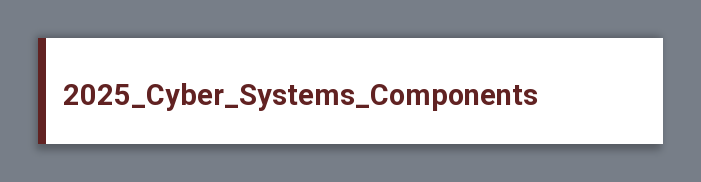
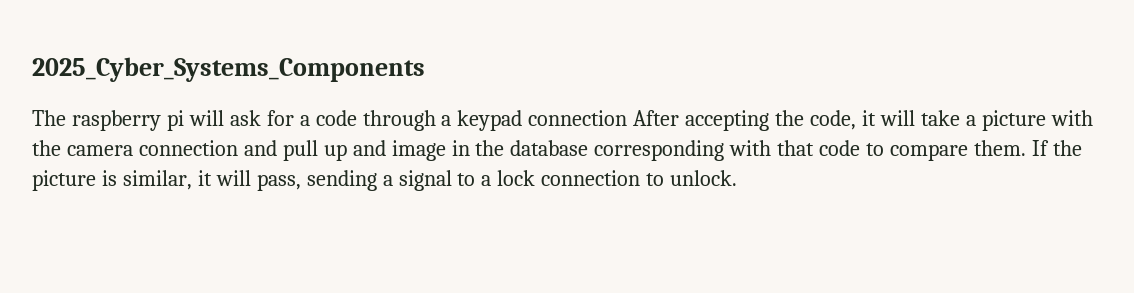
(538, 97) none -> [32,110,1093,131] [32,140,1082,161] [32,170,738,191] // The raspberry pi will ask for a code through a keypad connection After accepting the code, it will take a picture with the camera connection and pull up and image in the database corresponding with that code to compare them. If the picture is similar, it will pass, sending a signal to a lock connection to unlock.

